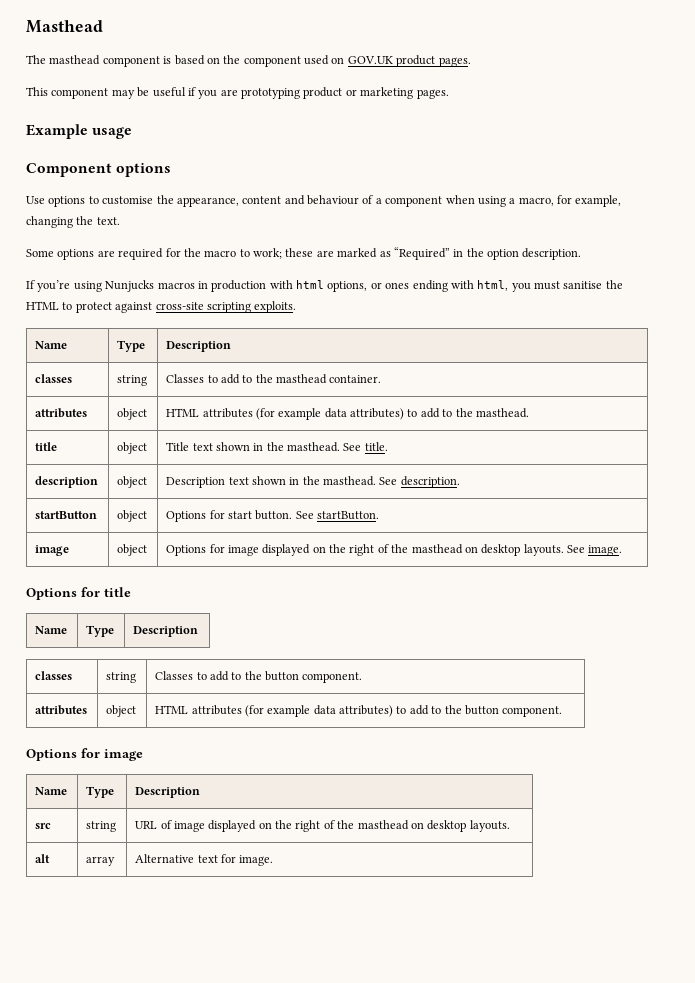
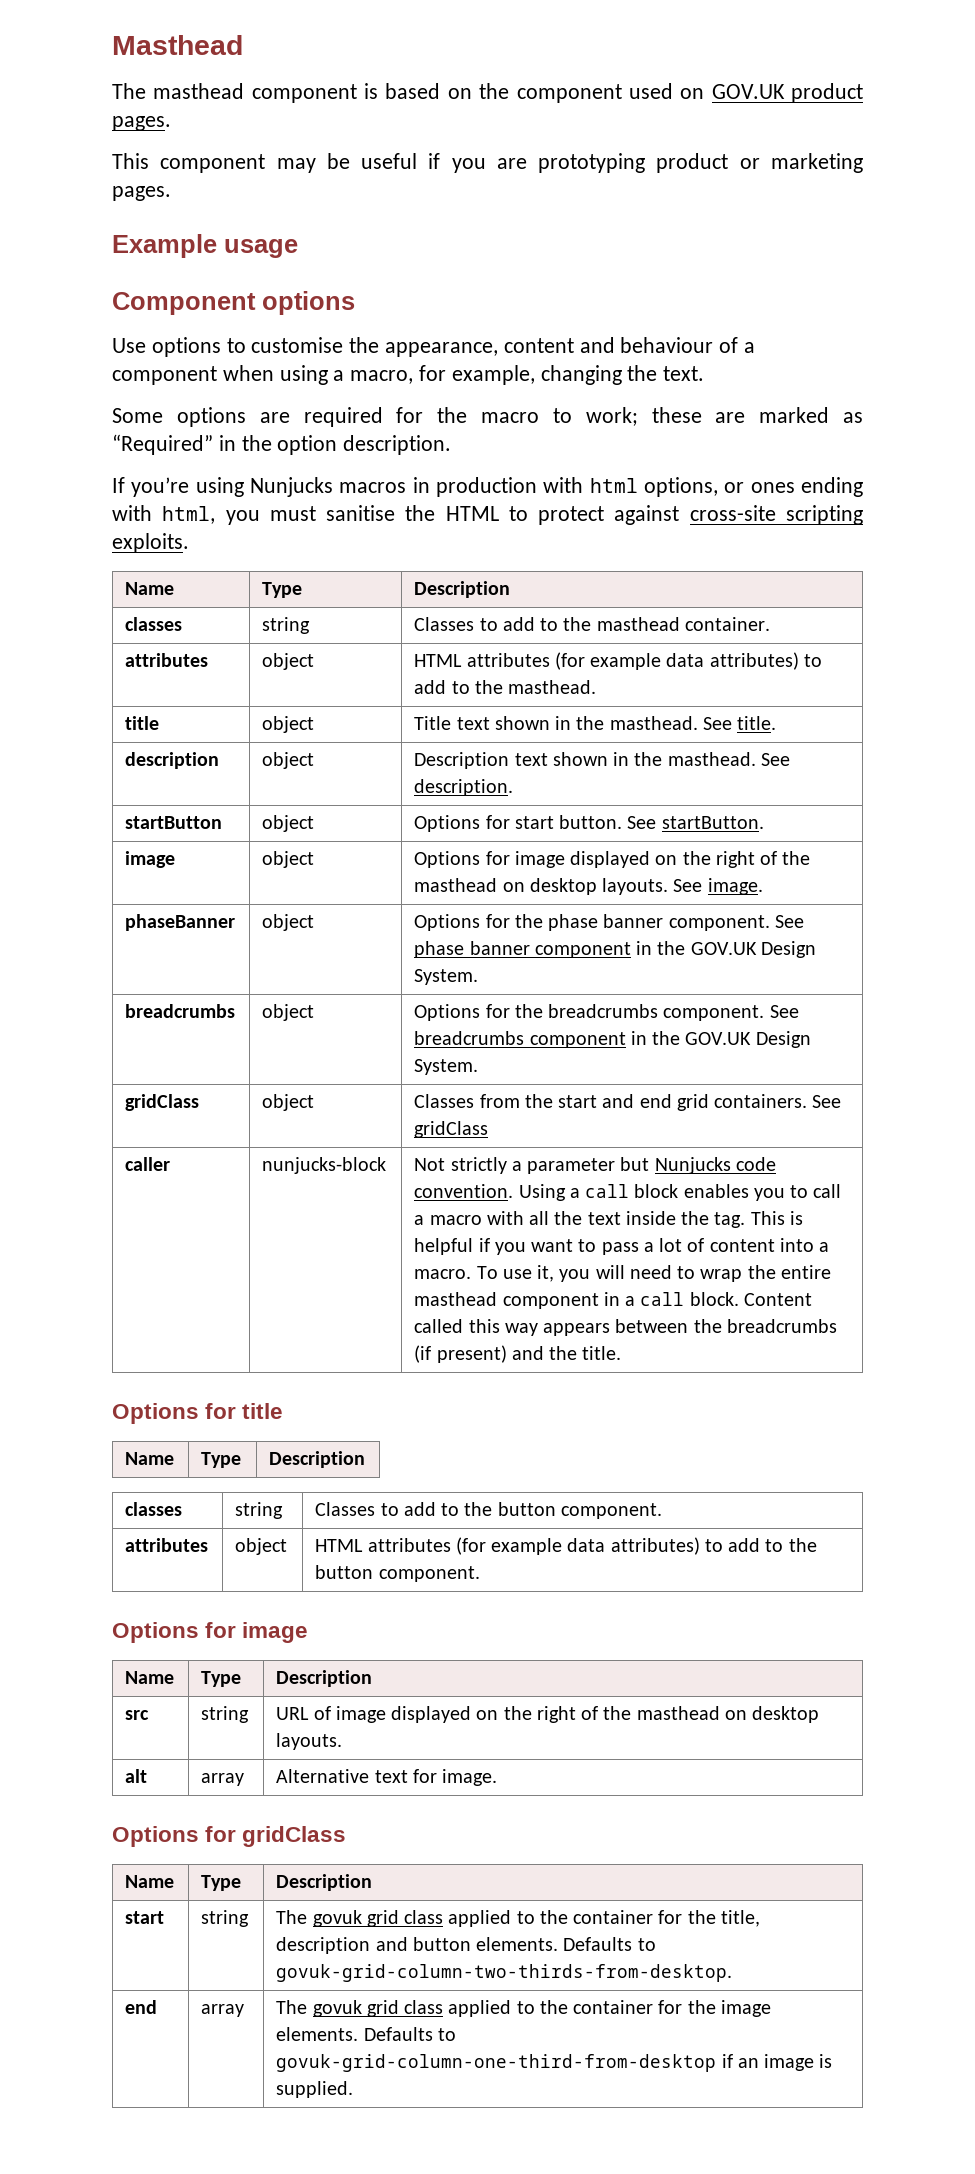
(623, 550) none -> [125,914,236,931] [262,914,315,931] [414,914,804,931] [414,941,816,958] [414,969,479,985] [125,1004,236,1018] [262,1004,315,1021] [414,1004,799,1021] [414,1031,811,1048] [414,1059,479,1075] [125,1094,200,1111] [262,1094,315,1111] [414,1094,842,1111] [414,1121,489,1138] [125,1157,171,1171] [262,1157,387,1174] [414,1157,776,1174] [414,1184,842,1201] [414,1211,803,1228] [414,1238,830,1255] [414,1265,831,1282] [414,1292,812,1309] [414,1319,837,1336] [414,1345,622,1363] // phaseBanner | object | Options for the phase banner component. See phase banner component in the GOV.UK Design System. // breadcrumbs | object | Options for the breadcrumbs component. See breadcrumbs component in the GOV.UK Design System. // gridClass | object | Classes from the start and end grid containers. See gridClass // caller | nunjucks-block | Not strictly a parameter but Nunjucks code convention. Using a call block enables you to call a macro with all the text inside the tag. This is helpful if you want to pass a lot of content into a macro. To use it, you will need to wrap the entire masthead component in a call block. Content called this way appears between the breadcrumbs (if present) and the title.
(274, 860) none -> [112,1826,347,1847] [125,1875,175,1888] [201,1875,242,1891] [276,1874,373,1891] [125,1911,165,1924] [201,1910,250,1927] [276,1910,760,1927] [276,1937,656,1954] [276,1964,733,1982] [125,2000,158,2014] [201,2004,245,2017] [276,2000,771,2017] [276,2027,456,2041] [276,2054,833,2072] [276,2081,354,2098] // Options for gridClass // Name | Type | Description // start | string | The govuk grid class applied to the container for the title, description and button elements. Defaults to govuk-grid-column-two-thirds-from-desktop. // end | array | The govuk grid class applied to the container for the image elements. Defaults to govuk-grid-column-one-third-from-desktop if an image is supplied.

